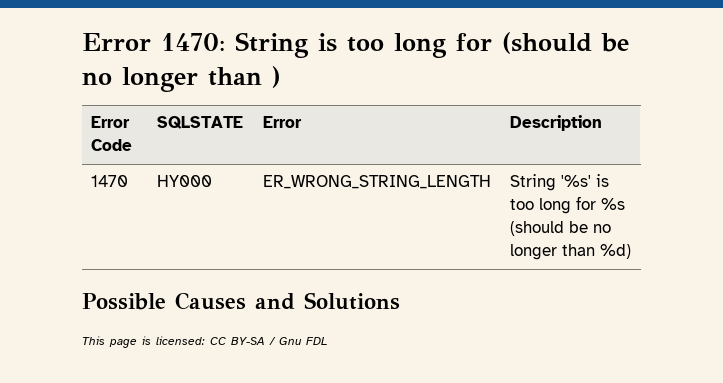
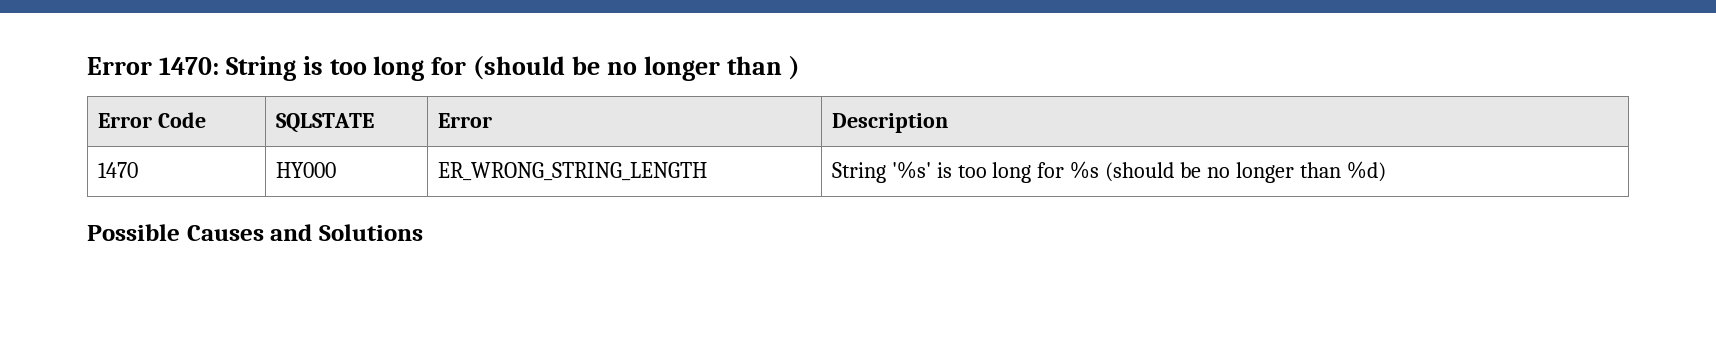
[82,336,327,348] // This page is licensed: CC BY-SA / Gnu FDL -> (423, 232) none

